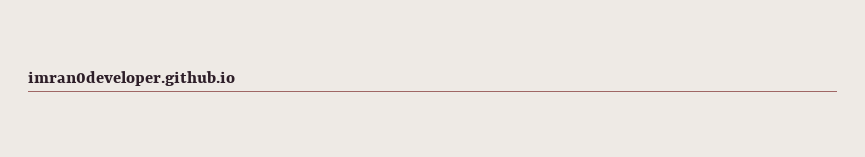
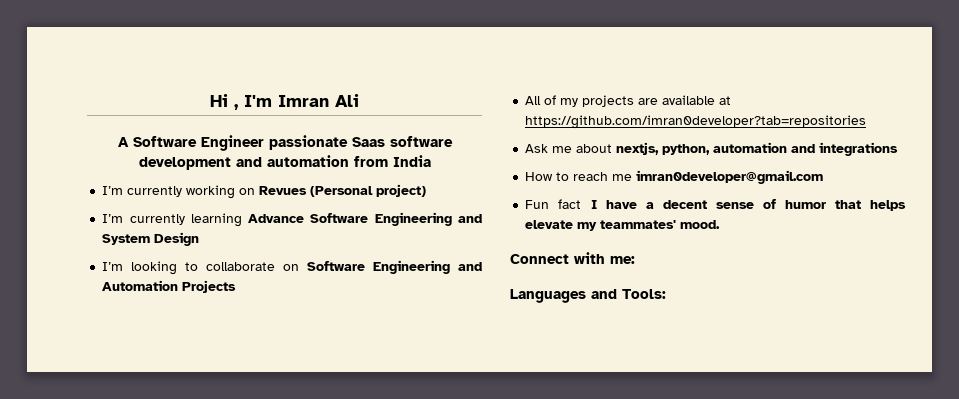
[28,71,235,86] imran0developer.github.io -> [210,94,359,110] [117,135,453,151] [138,155,431,170] [102,184,427,199] [102,212,482,227] [102,232,200,246] [102,260,482,275] [102,280,237,293] [525,95,732,107] [525,115,867,129] [525,142,899,156] [525,170,824,184] [525,199,906,211] [525,220,721,231] [510,252,635,264] [510,289,666,303] Hi , I'm Imran Ali // A Software Engineer passionate Saas software development and automation from India // I’m currently working on Revues (Personal project) // I’m currently learning Advance Software Engineering and System Design // I’m looking to collaborate on Software Engineering and Automation Projects // All of my projects are available at https://github.com/imran0developer?tab=repositories // Ask me about nextjs, python, automation and integrations // How to reach me imran0developer@gmail.com // Fun fact I have a decent sense of humor that helps elevate my teammates' mood. // Connect with me: // Languages and Tools:

